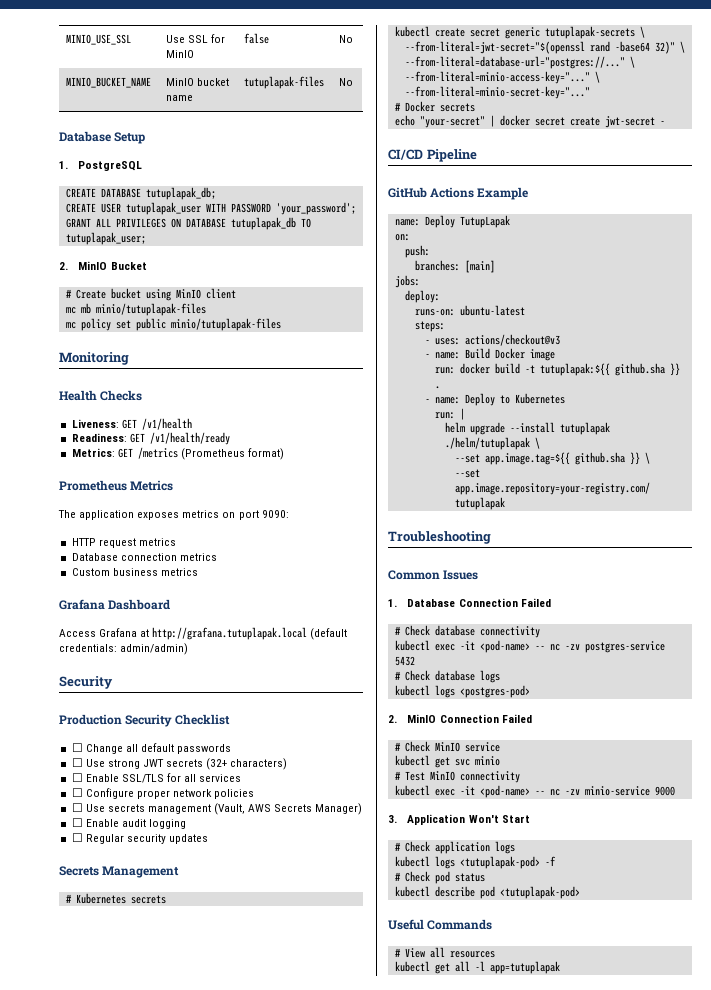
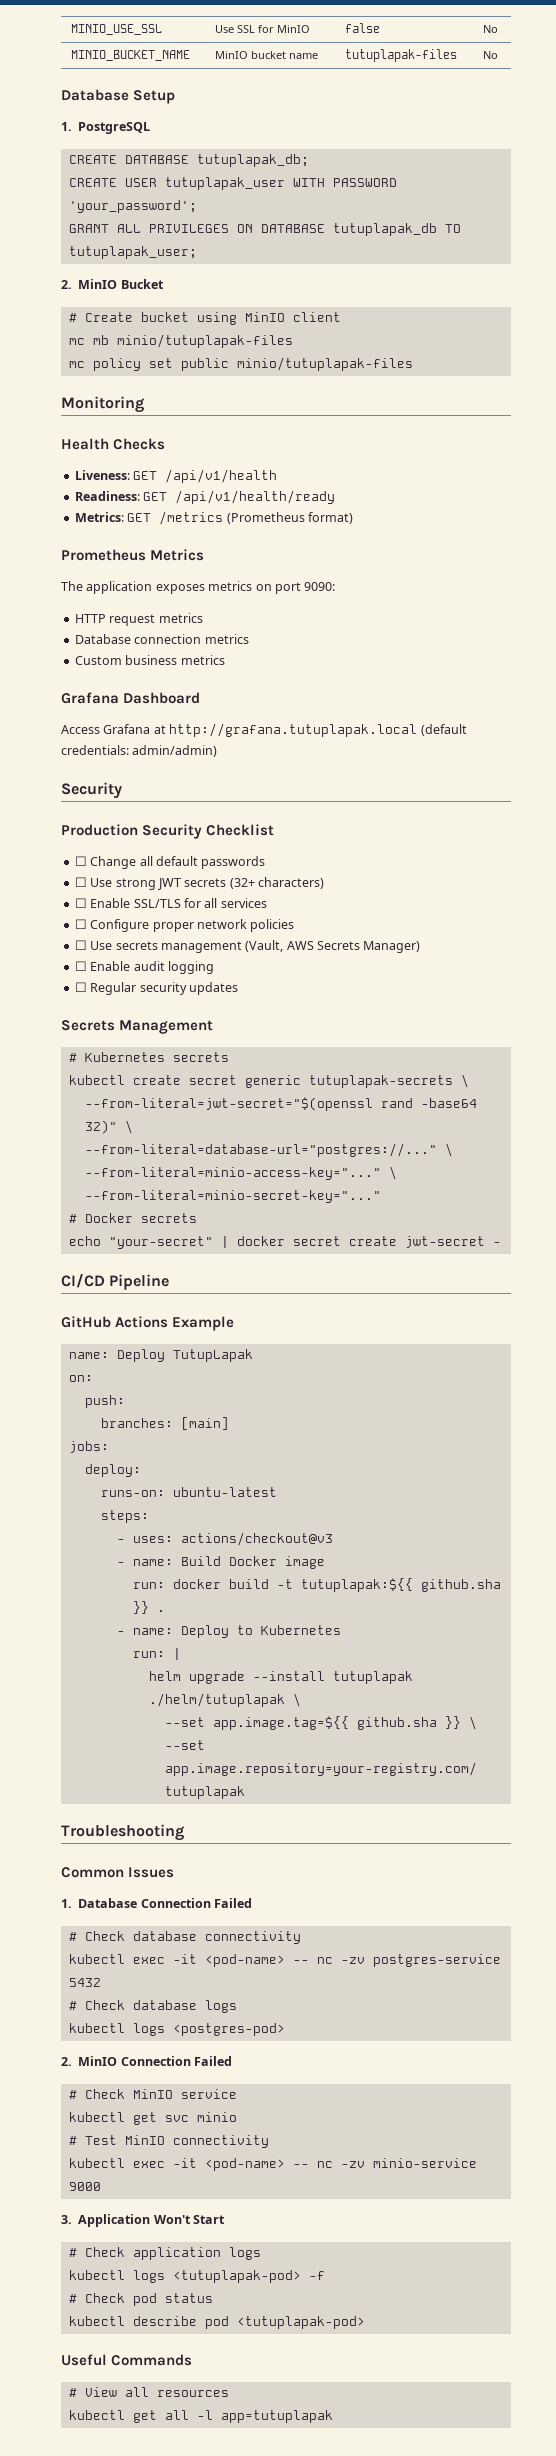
[141,418,192,430] /v1/health -> [165,469,278,483] /api/v1/health
[149,432,230,445] /v1/health/ready -> [175,490,336,504] /api/v1/health/ready

